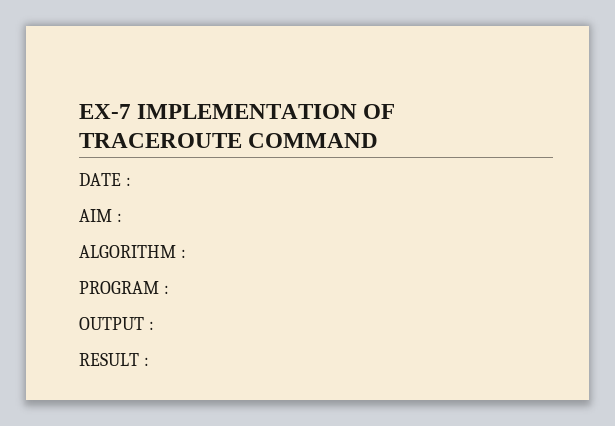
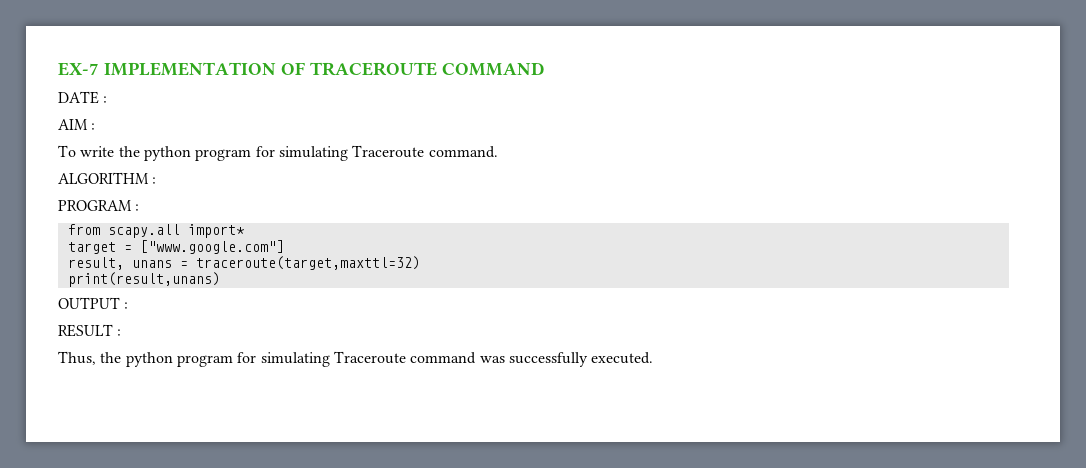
[79,245,186,258] [79,281,169,294] [79,317,154,330] [79,353,149,366] ALGORITHM : // PROGRAM : // OUTPUT : // RESULT : -> [58,145,498,161] [58,172,157,184] [58,200,140,211] [67,224,245,238] [67,240,284,254] [67,256,420,270] [67,272,220,287] [58,297,129,309] [58,324,122,337] [58,351,654,367] To write the python program for simulating Traceroute command. // ALGORITHM : // PROGRAM : // from scapy.all import* // target = ["www.google.com"] // result, unans = traceroute(target,maxttl=32) // print(result,unans) // OUTPUT : // RESULT : // Thus, the python program for simulating Traceroute command was successfully executed.

